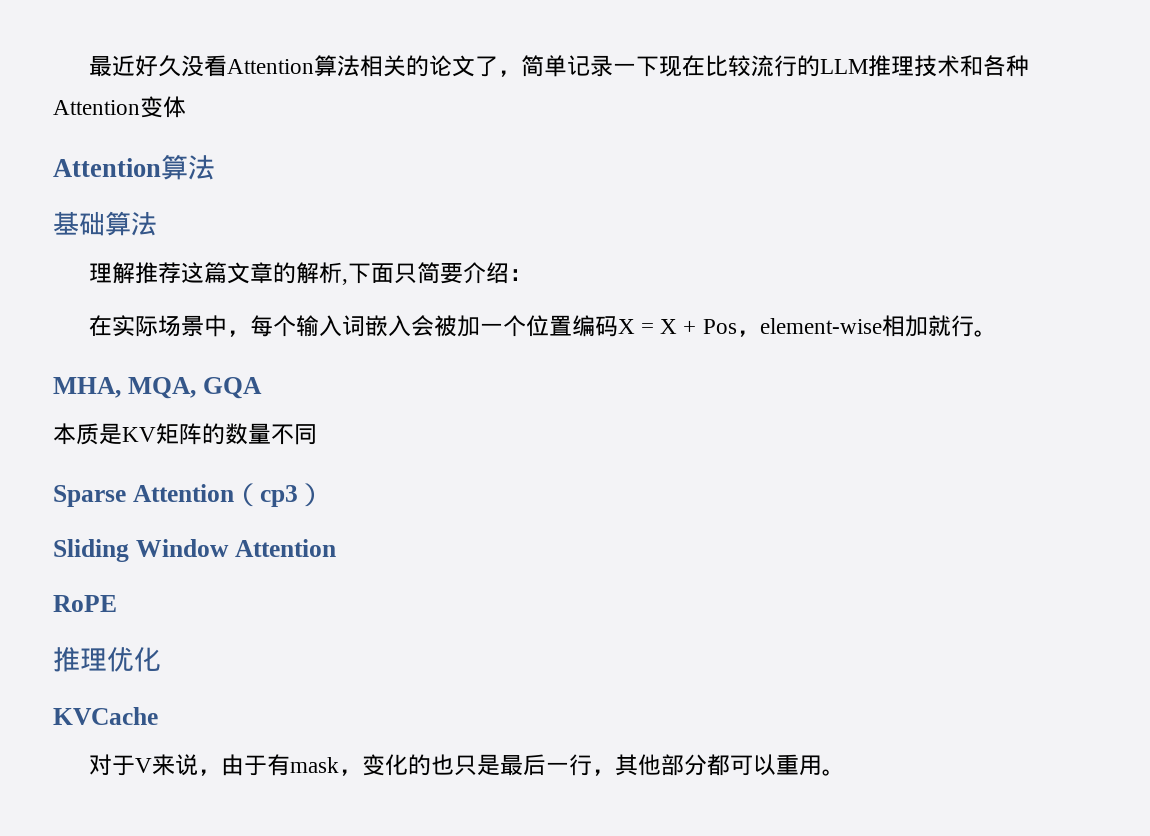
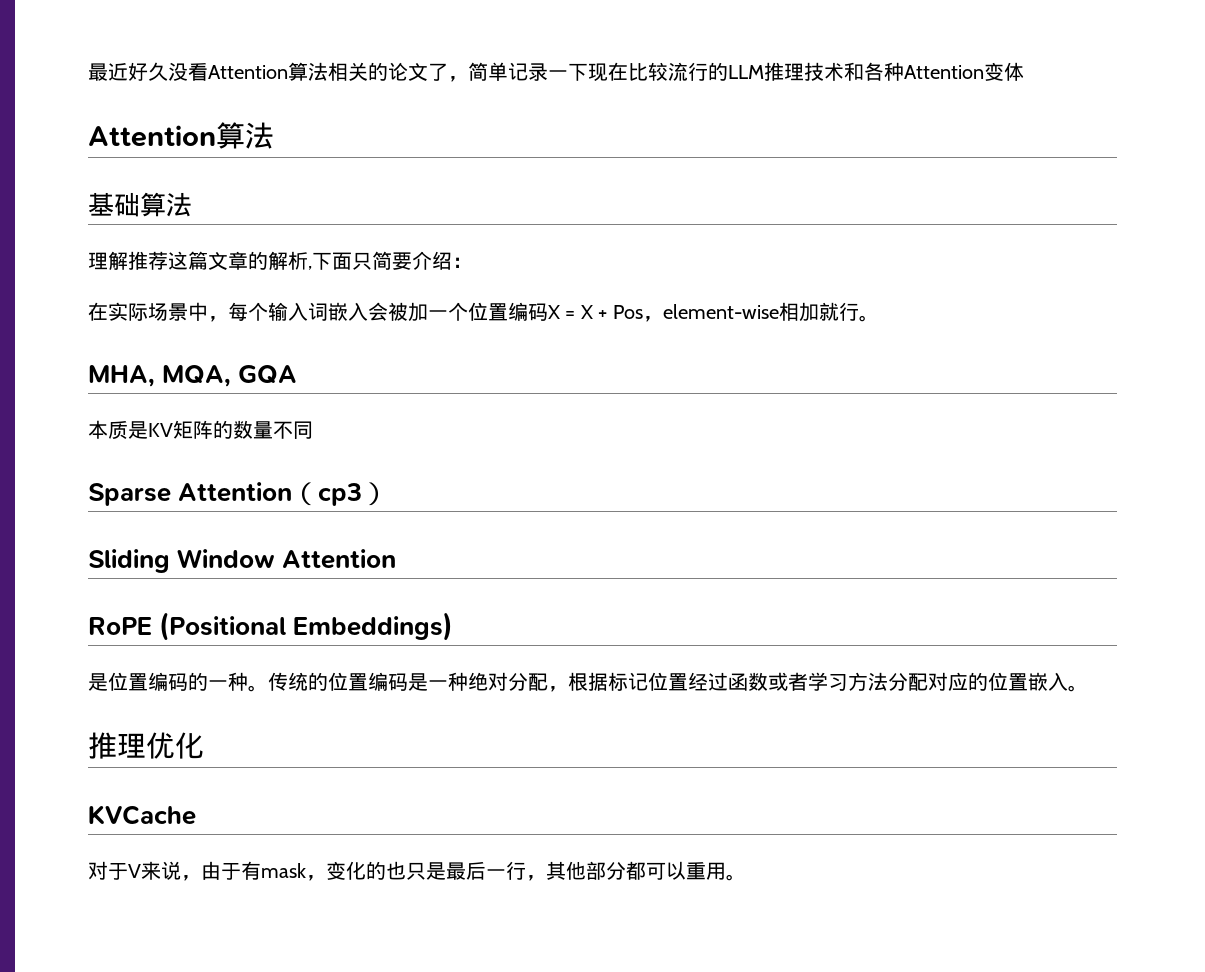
(117, 603) none -> [159,612,454,641] [88,672,1088,692] (Positional Embeddings) // 是位置编码的一种。传统的位置编码是一种绝对分配，根据标记位置经过函数或者学习方法分配对应的位置嵌入。

